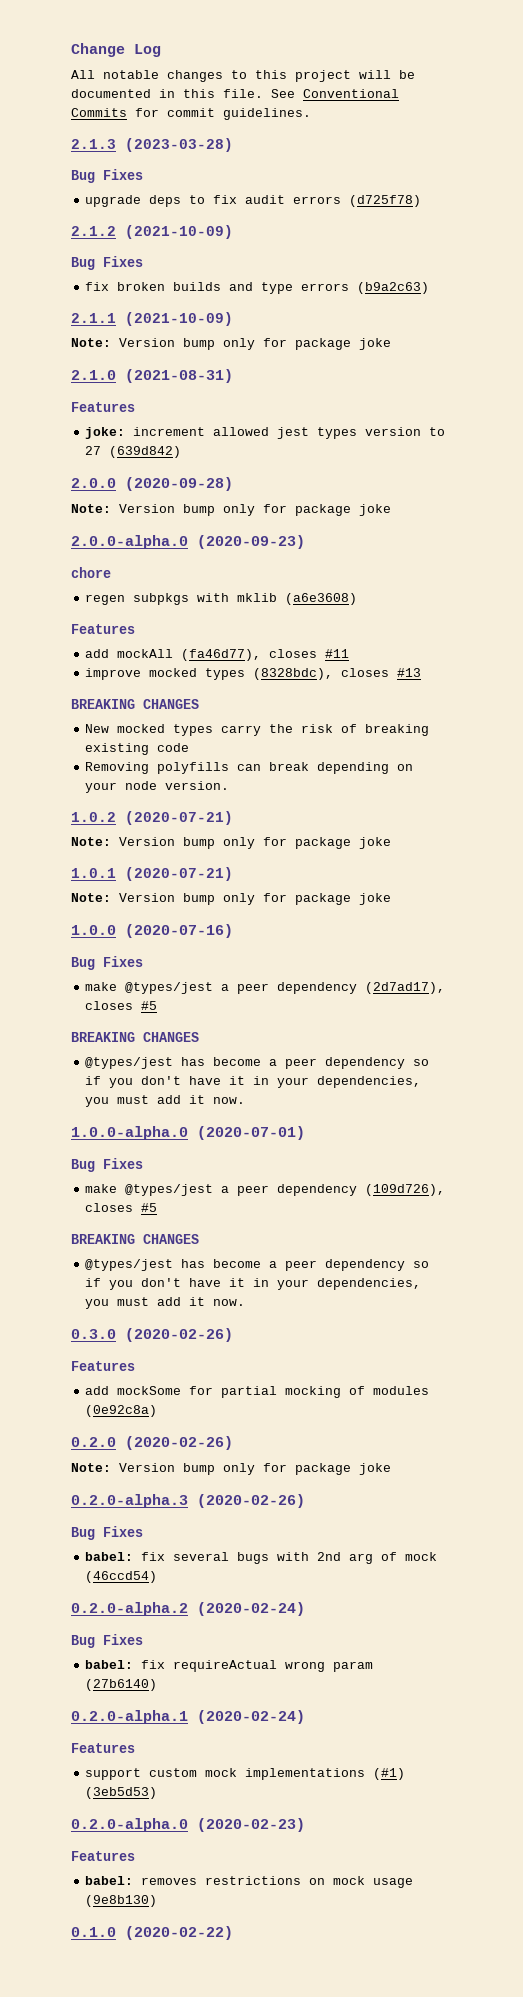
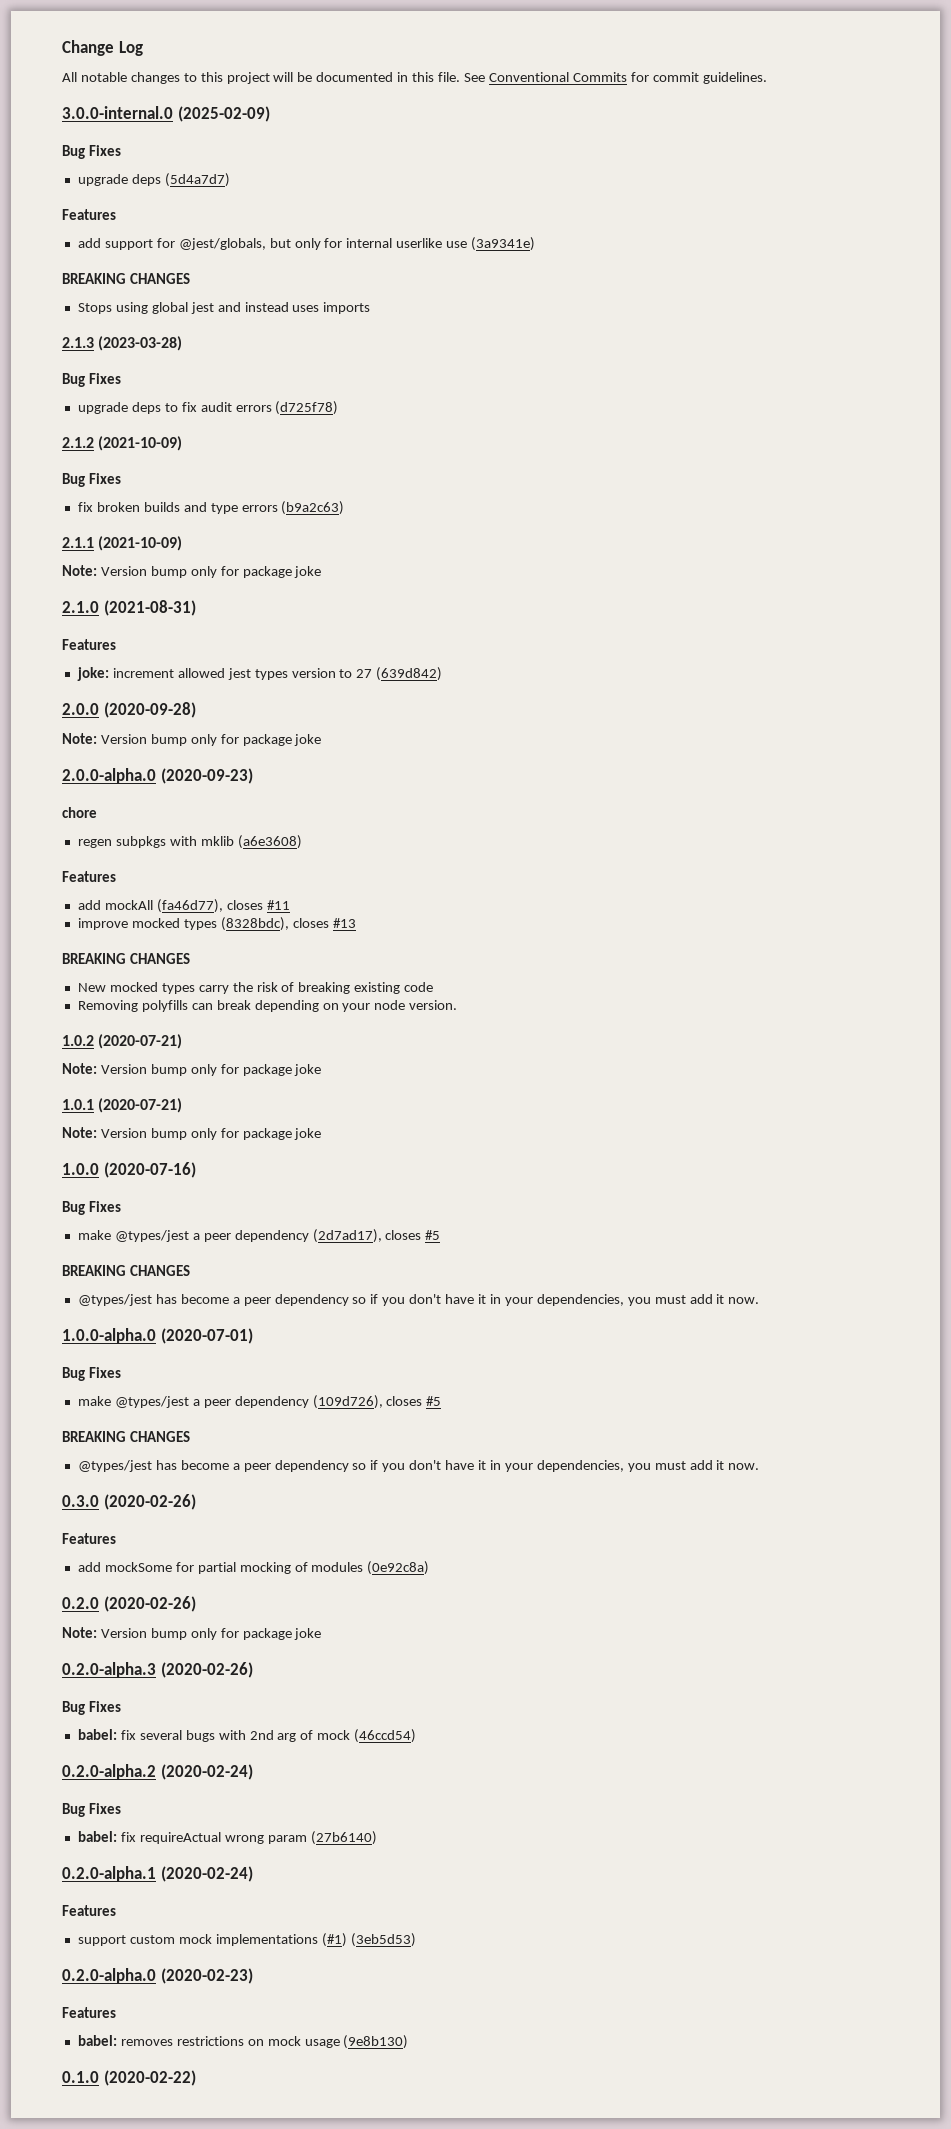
(311, 114) none -> [62,106,270,122] [62,145,122,159] [77,173,230,187] [62,209,116,220] [77,237,536,251] [62,273,191,284] [77,302,371,314] // 3.0.0-internal.0 (2025-02-09) // Bug Fixes // upgrade deps (5d4a7d7) // Features // add support for @jest/globals, but only for internal userlike use (3a9341e) // BREAKING CHANGES // Stops using global jest and instead uses imports

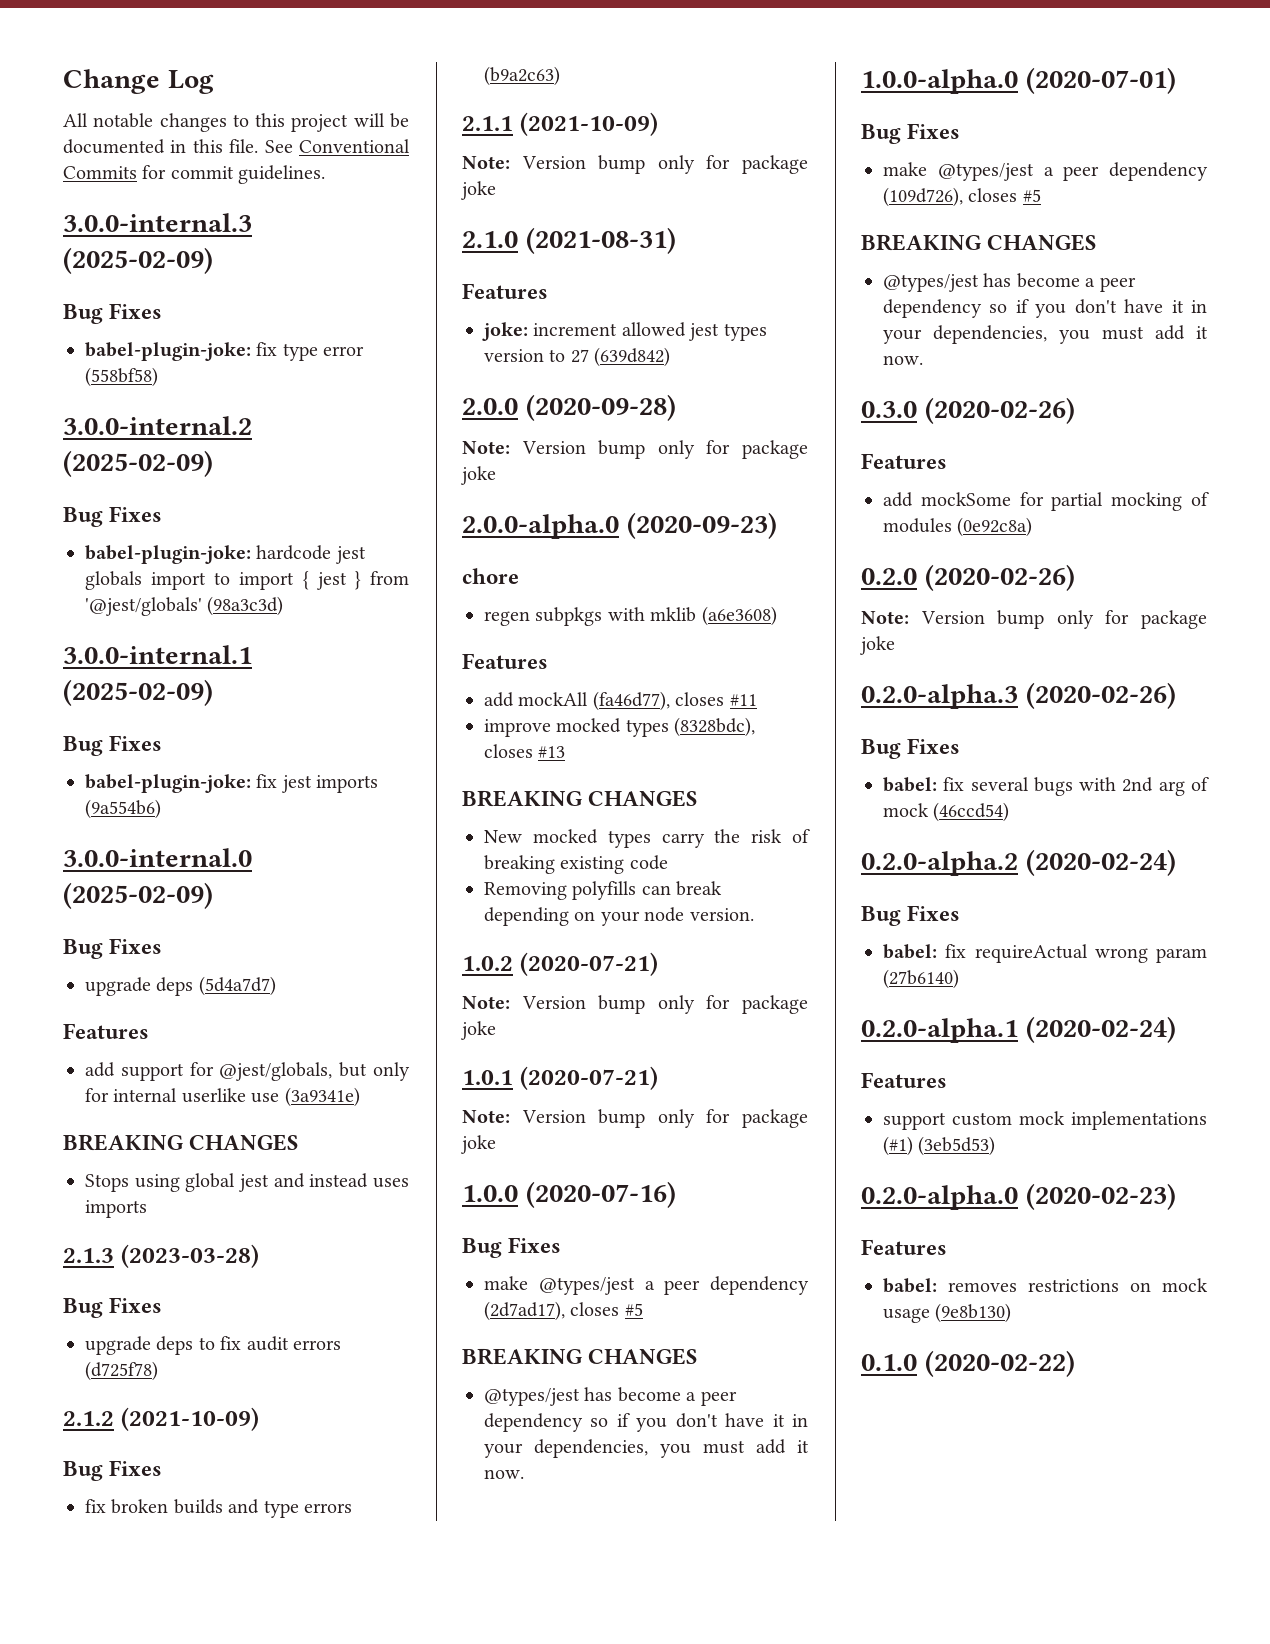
(767, 78) none -> [63,213,252,232] [63,247,213,274] [63,303,163,324] [85,342,365,361] [85,367,158,387] [63,416,252,435] [63,450,213,477] [63,506,163,527] [85,545,366,564] [85,571,409,590] [85,596,284,616] [63,645,252,664] [63,679,213,706] [63,735,163,756] [85,774,379,793] [85,799,161,819] // 3.0.0-internal.3 (2025-02-09) // Bug Fixes // babel-plugin-joke: fix type error (558bf58) // 3.0.0-internal.2 (2025-02-09) // Bug Fixes // babel-plugin-joke: hardcode jest globals import to import { jest } from '@jest/globals' (98a3c3d) // 3.0.0-internal.1 (2025-02-09) // Bug Fixes // babel-plugin-joke: fix jest imports (9a554b6)

